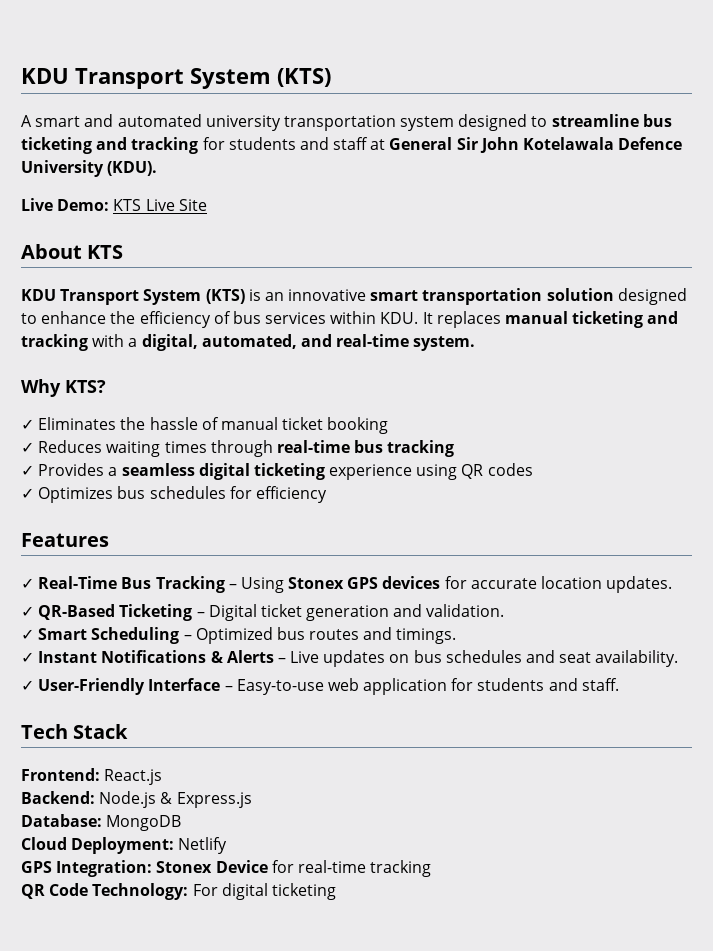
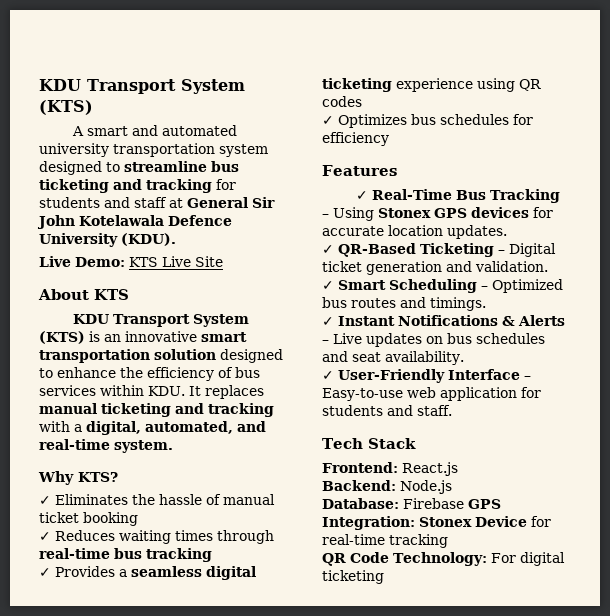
[160,792,252,808] & Express.js -> (452, 487) none
[106,815,182,831] [21,837,228,854] MongoDB // Cloud Deployment: Netlify // -> [403,498,464,509] Firebase

